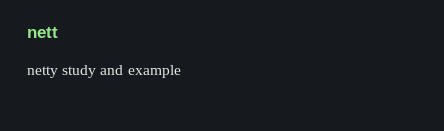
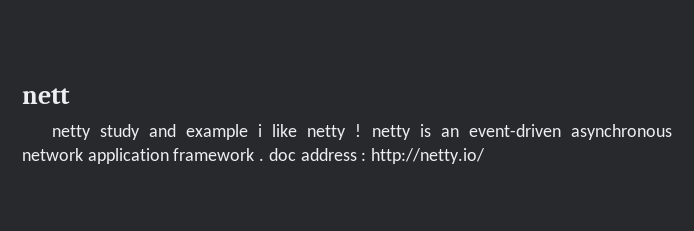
(181, 71) none -> [258,124,672,140] [22,148,486,164] i like netty ! netty is an event-driven asynchronous network application framework . doc address : http://netty.io/

